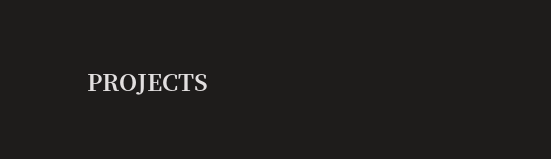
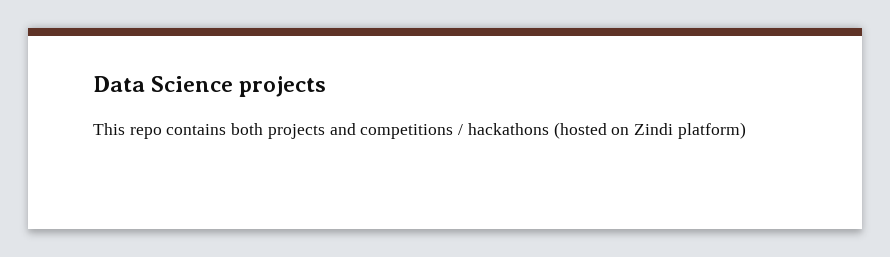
[87,74,208,95] PROJECTS -> [93,76,327,97] [93,122,746,139] Data Science projects // This repo contains both projects and competitions / hackathons (hosted on Zindi platform)

